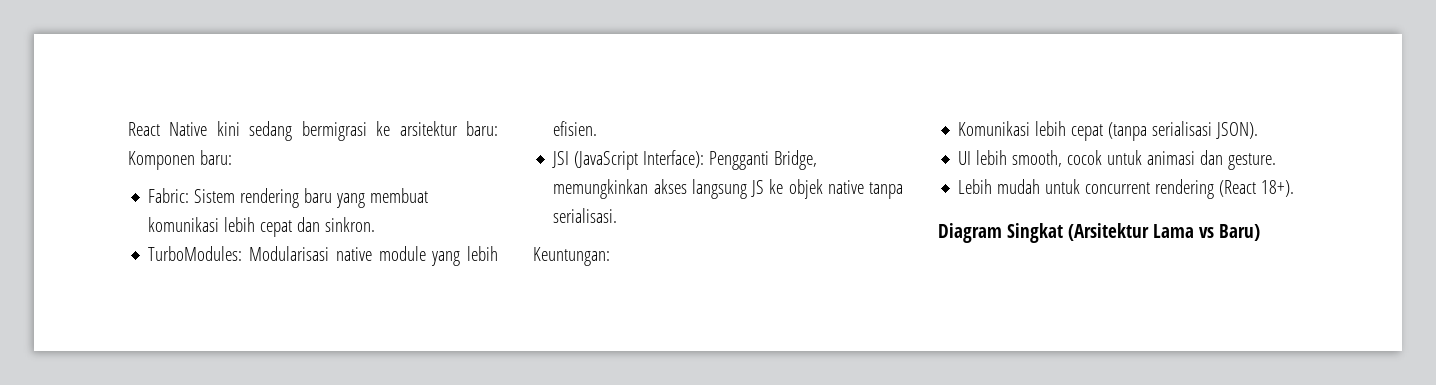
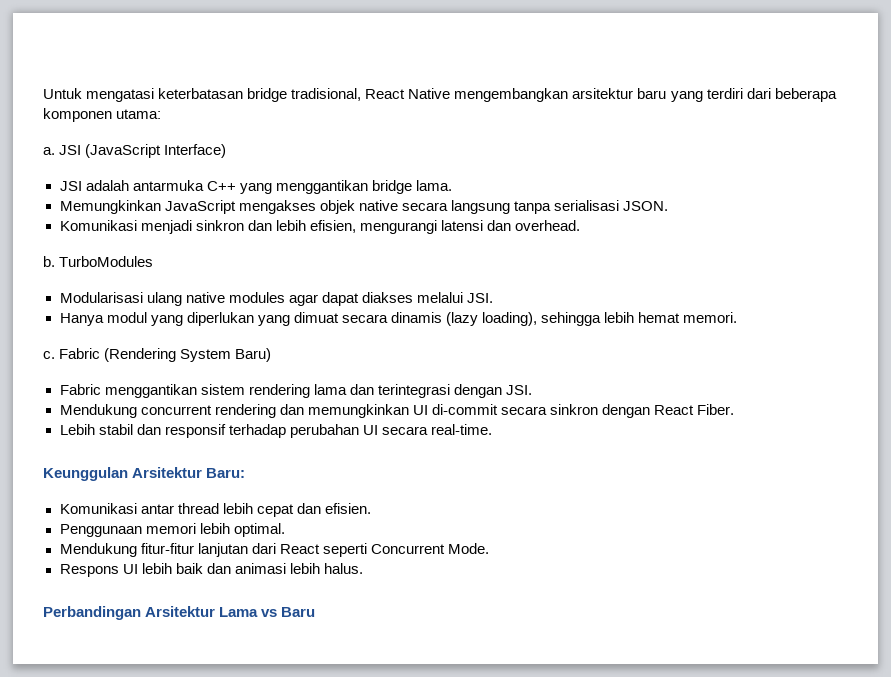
[128,121,499,141] [128,150,232,170] [148,188,429,208] [148,217,376,237] [148,246,498,266] [553,121,598,136] [552,150,818,170] [553,179,903,199] [553,208,618,223] [533,247,610,266] [958,121,1259,141] [958,150,1277,170] [958,179,1295,199] [938,223,1149,243] React Native kini sedang bermigrasi ke arsitektur baru: Komponen baru: // Fabric: Sistem rendering baru yang membuat komunikasi lebih cepat dan sinkron. // TurboModules: Modularisasi native module yang lebih efisien. // JSI (JavaScript Interface): Pengganti Bridge, memungkinkan akses langsung JS ke objek native tanpa serialisasi. // Keuntungan: // Komunikasi lebih cepat (tanpa serialisasi JSON). // UI lebih smooth, cocok untuk animasi dan gesture. // Lebih mudah untuk concurrent rendering (React 18+). // Diagram Singkat (Arsitektur -> [43,88,837,102] [43,108,162,122] [43,144,227,158] [59,180,452,194] [59,200,668,214] [59,220,580,234] [43,256,154,267] [59,292,493,306] [59,312,738,326] [43,348,272,362] [59,384,532,398] [59,404,735,418] [59,424,492,438] [43,467,246,481] [59,503,371,517] [59,523,285,537] [59,543,489,557] [59,563,363,577] [43,606,216,620] Untuk mengatasi keterbatasan bridge tradisional, React Native mengembangkan arsitektur baru yang terdiri dari beberapa komponen utama: // a. JSI (JavaScript Interface) // JSI adalah antarmuka C++ yang menggantikan bridge lama. // Memungkinkan JavaScript mengakses objek native secara langsung tanpa serialisasi JSON. // Komunikasi menjadi sinkron dan lebih efisien, mengurangi latensi dan overhead. // b. TurboModules // Modularisasi ulang native modules agar dapat diakses melalui JSI. // Hanya modul yang diperlukan yang dimuat secara dinamis (lazy loading), sehingga lebih hemat memori. // c. Fabric (Rendering System Baru) // Fabric menggantikan sistem rendering lama dan terintegrasi dengan JSI. // Mendukung concurrent rendering dan memungkinkan UI di-commit secara sinkron dengan React Fiber. // Lebih stabil dan responsif terhadap perubahan UI secara real-time. // Keunggulan Arsitektur Baru: // Komunikasi antar thread lebih cepat dan efisien. // Penggunaan memori lebih optimal. // Mendukung fitur-fitur lanjutan dari React seperti Concurrent Mode. // Respons UI lebih baik dan animasi lebih halus. // Perbandingan Arsitektur
[1219,224,1260,241] Baru) -> [281,607,316,617] Baru

